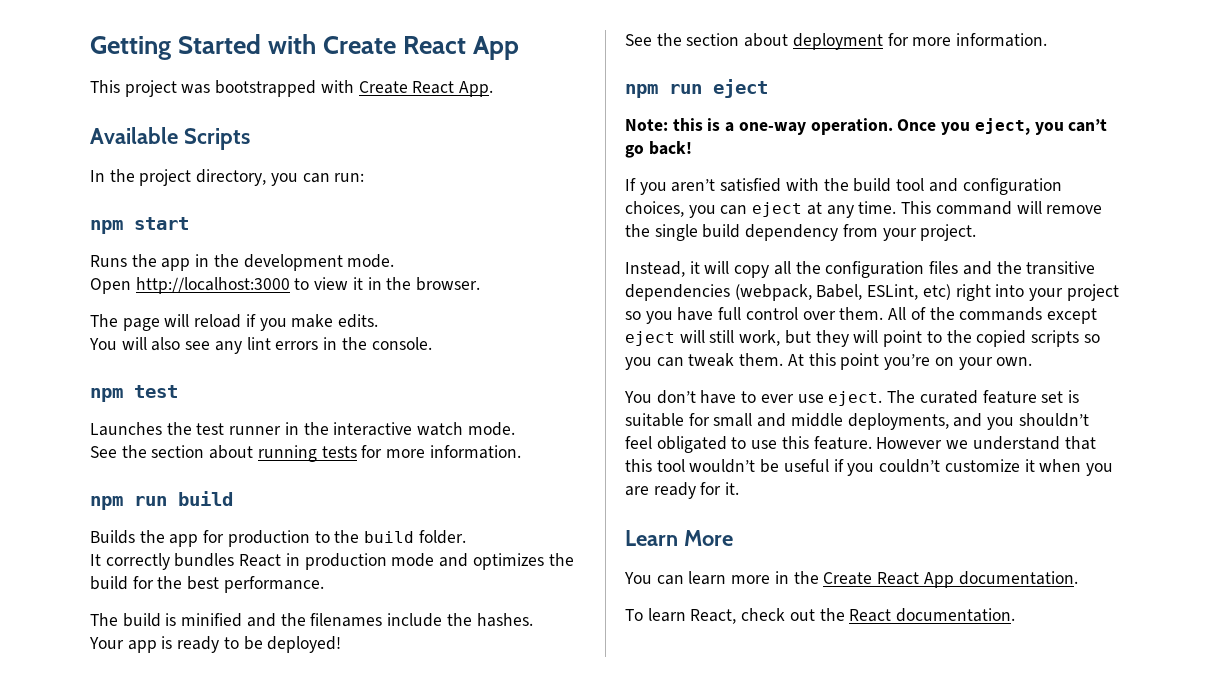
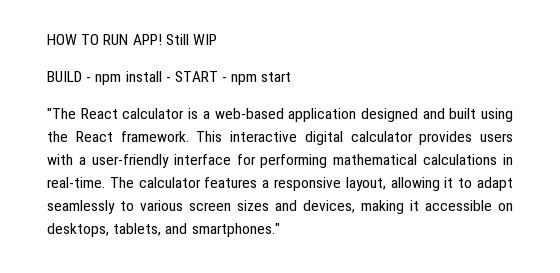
[90,34,520,60] [90,80,494,97] [90,127,250,150] [90,169,365,186] [90,217,189,234] [90,254,395,271] [90,277,481,294] [90,314,379,331] [89,337,432,354] [90,385,178,402] [90,422,515,436] [90,445,521,462] [90,491,233,510] [90,530,466,547] [90,553,574,570] [90,576,324,593] [90,613,533,627] [89,636,342,653] [625,33,1048,50] [625,79,768,98] [625,118,1108,135] [625,141,692,158] [625,178,1062,195] [625,201,1103,218] [625,224,977,241] [625,261,1096,278] [625,284,1119,301] [625,307,1097,324] [625,330,1100,347] [625,353,1033,370] [624,390,1079,406] [625,413,1089,430] [625,436,1096,453] [625,459,1113,476] [625,482,740,499] [625,530,733,546] [624,571,1078,588] [625,608,1016,624] Getting Started with Create React App // This project was bootstrapped with Create React App. // Available Scripts // In the project directory, you can run: // npm start // Runs the app in the development mode. // Open http://localhost:3000 to view it in the browser. // The page will reload if you make edits. // You will also see any lint errors in the console. // npm test // Launches the test runner in the interactive watch mode. // See the section about running tests for more information. // npm run build // Builds the app for production to the build folder. // It correctly bundles React in production mode and optimizes the build for the best performance. // The build is minified and the filenames include the hashes. // Your app is ready to be deployed! // See the section about deployment for more information. // npm run eject // Note: this is a one-way operation. Once you eject, you can’t go back! // If you aren’t satisfied with the build tool and configuration choices, you can eject at any time. This command will remove the single build dependency from your project. // Instead, it will copy all the configuration files and the transitive dependencies (webpack, Babel, ESLint, etc) right into your project so you have full control over them. All of the commands except eject will still work, but they will point to the copied scripts so you can tweak them. At this point you’re on your own. // You don’t have to ever use eject. The curated feature set is suitable for small and middle deployments, and you shouldn’t feel obligated to use this feature. However we understand that this tool wouldn’t be useful if you couldn’t customize it when you are ready for it. // Learn More // You can learn more in the Create React App documentation. // To learn React, check out the React documentation. -> [47,34,217,45] [47,71,292,85] [47,108,513,122] [47,131,513,145] [47,154,513,168] [47,177,513,191] [47,200,513,214] [47,223,280,237] HOW TO RUN APP! Still WIP // BUILD - npm install - START - npm start // "The React calculator is a web-based application designed and built using the React framework. This interactive digital calculator provides users with a user-friendly interface for performing mathematical calculations in real-time. The calculator features a responsive layout, allowing it to adapt seamlessly to various screen sizes and devices, making it accessible on desktops, tablets, and smartphones."

